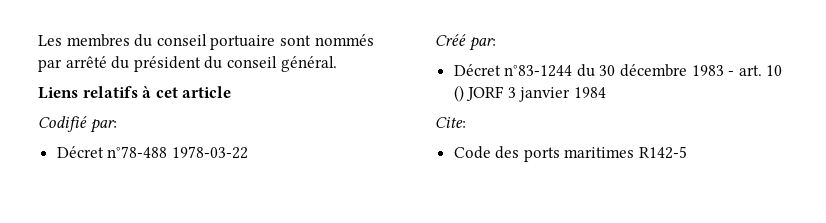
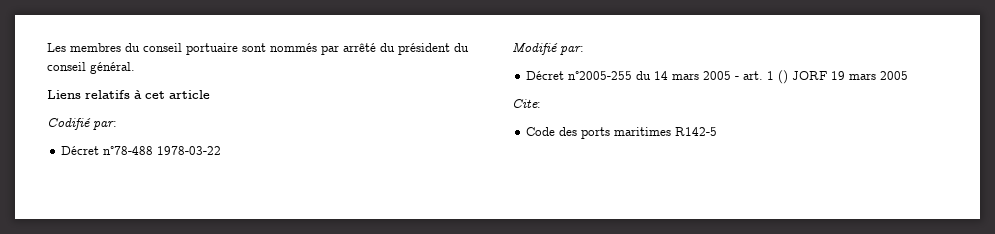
[435,34,496,51] [453,64,724,77] Créé par: // Décret n°83-1244 du 30 décembre 1983 -> [512,42,584,55] [526,71,732,80] Modifié par: // Décret n°2005-255 du 14 mars 2005
[766,65,783,76] 10 -> [767,71,775,80] 1
[507,87,607,102] 3 janvier 1984 -> [831,71,909,80] 19 mars 2005

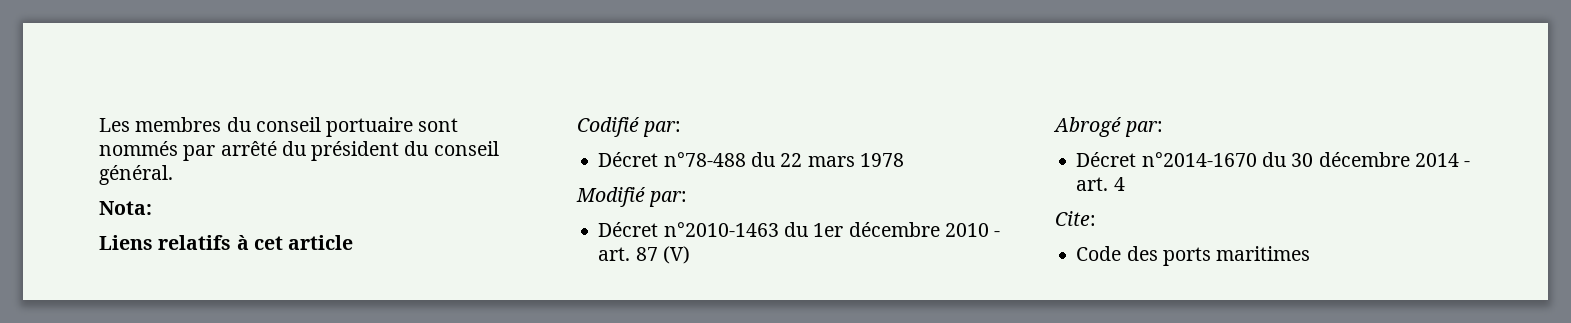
(135, 68) none -> [99,201,152,215] // Nota:
[157,146,222,155] 1978-03-22 -> [750,152,904,167] du 22 mars 1978
[568,70,909,84] n°2005-255 du 14 mars 2005 - art. 1 () JORF 19 mars 2005 -> [663,222,1001,237] [598,246,690,264] [1053,117,1164,137] [1076,152,1471,167] [1076,177,1125,191] n°2010-1463 du 1er décembre 2010 - art. 87 (V) // Abrogé par: // Décret n°2014-1670 du 30 décembre 2014 - art. 4
[675,127,718,136] R142-5 -> (1311, 253) none

